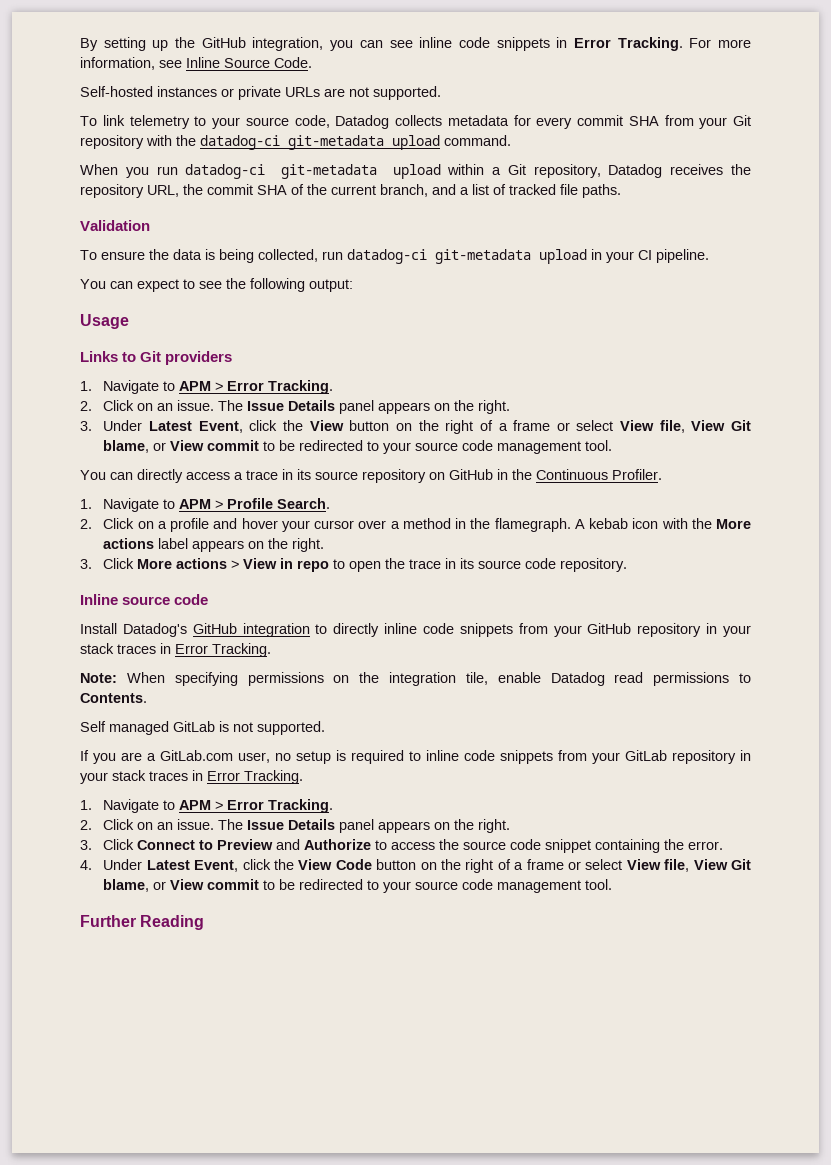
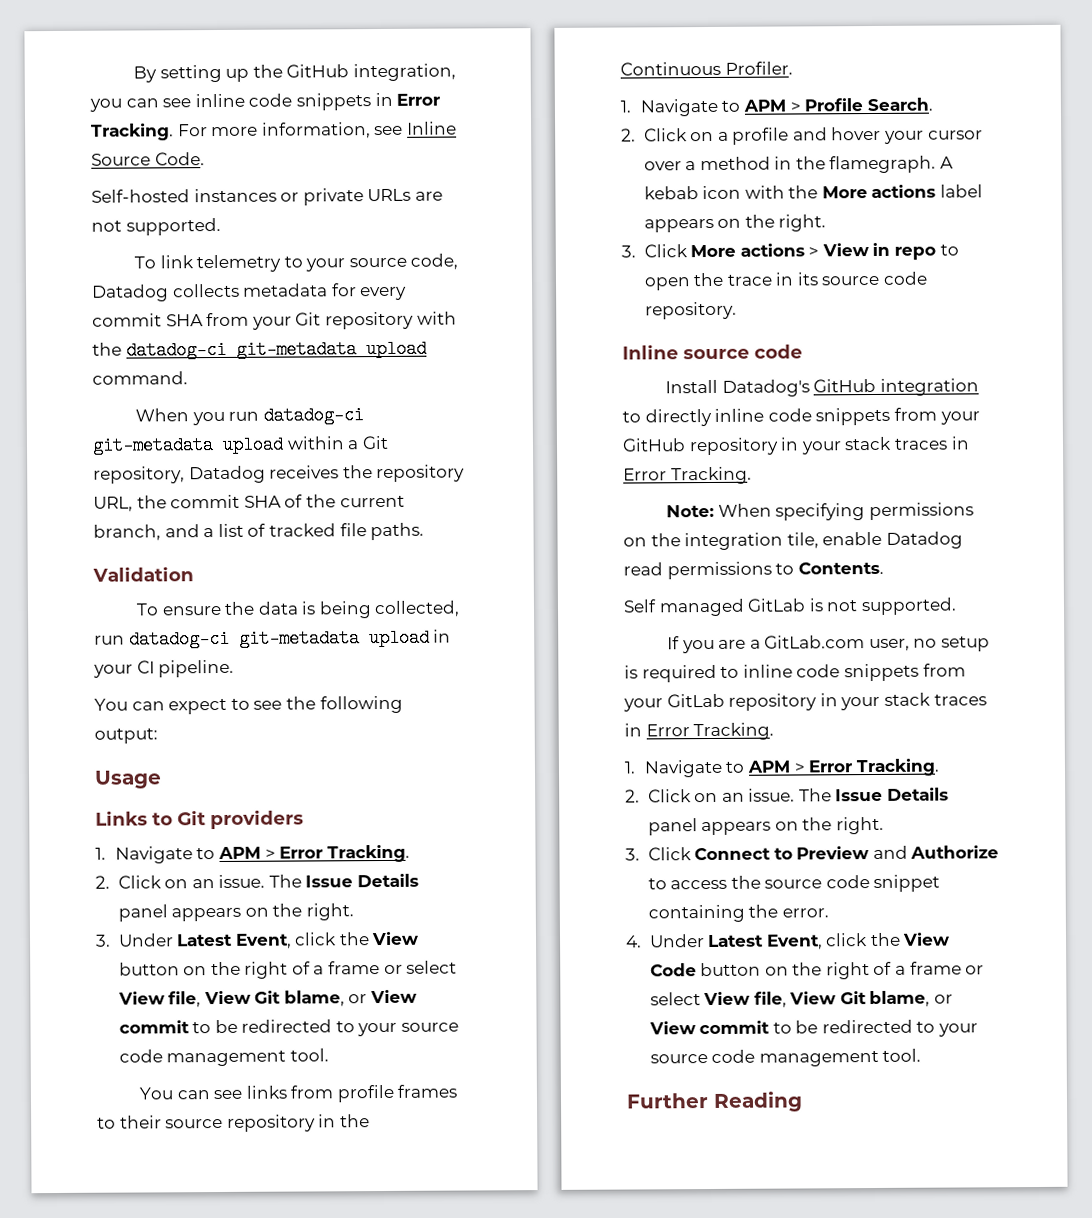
[137,469,493,483] directly access a trace in its source repository on GitHub -> [213,1084,458,1103] [97,1114,316,1132] see links from profile frames to their source repository

